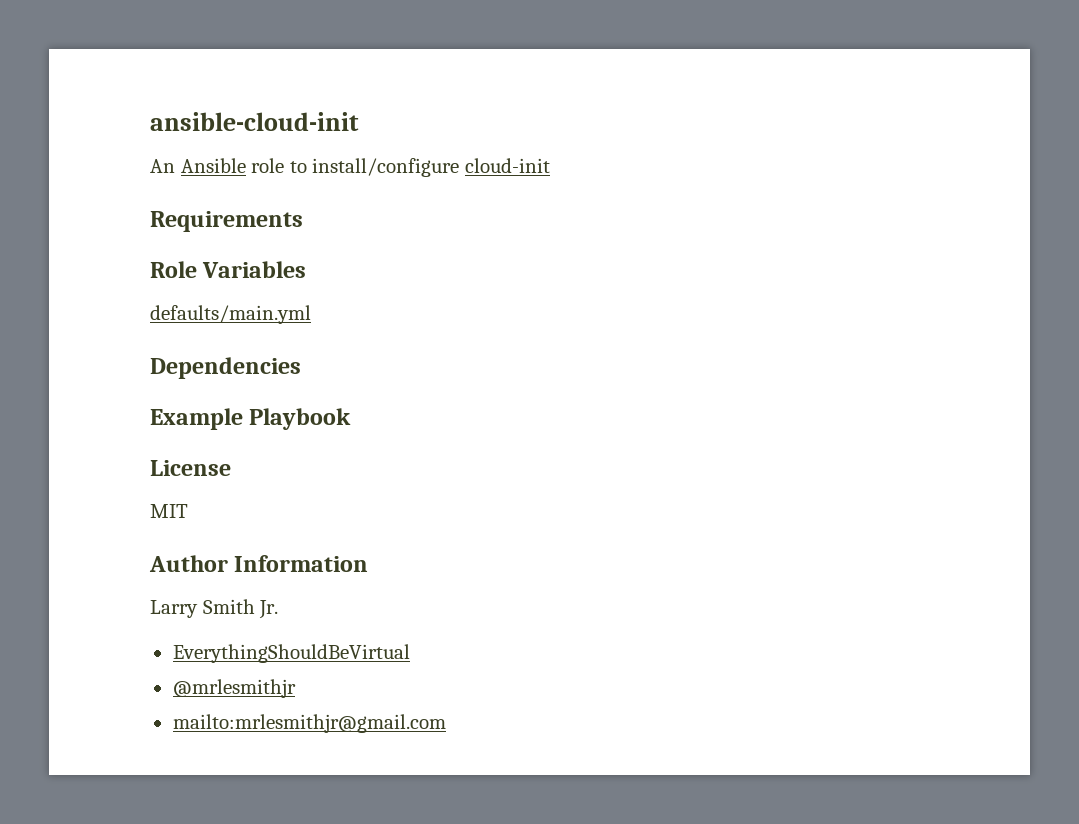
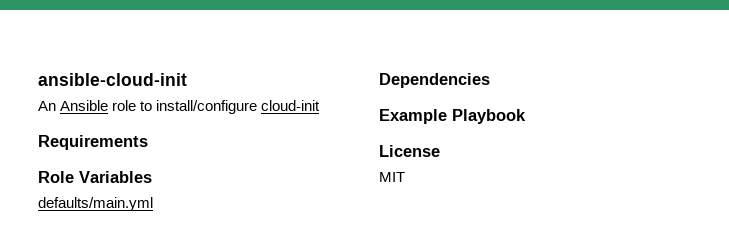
[149,555,369,572] [150,599,279,619] [172,644,410,663] [172,679,296,698] [172,714,446,733] // Author Information // Larry Smith Jr. // EverythingShouldBeVirtual // @mrlesmithjr // mailto:mrlesmithjr@gmail.com -> (405, 177) none

